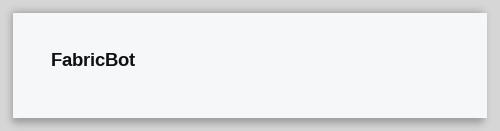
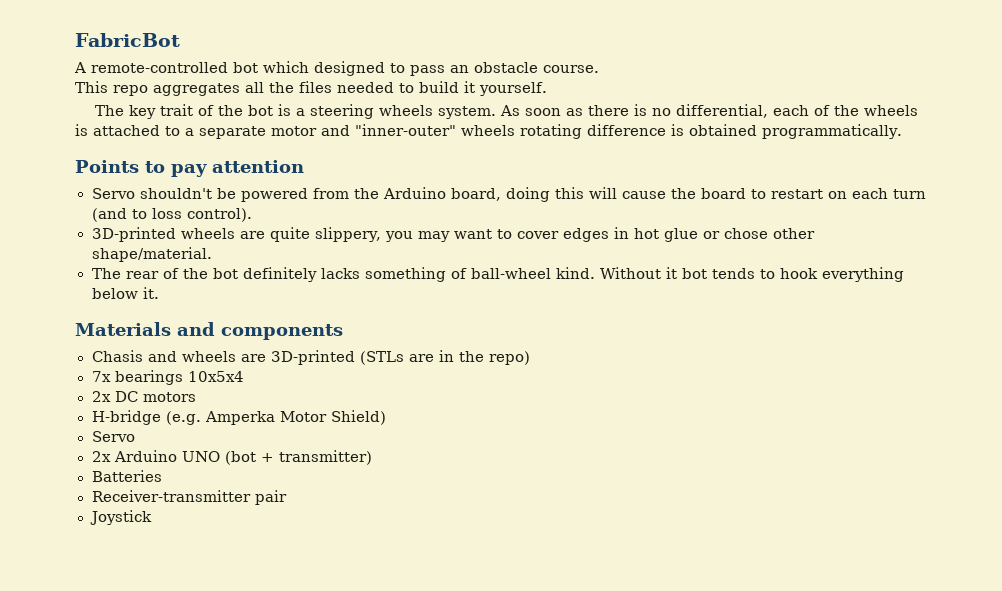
(135, 59) none -> [74,61,599,76] [75,81,547,96] [95,104,919,119] [75,124,902,139] [75,160,304,177] [91,187,926,202] [91,208,252,222] [91,227,816,242] [91,247,212,262] [91,267,904,282] [91,287,159,299] [75,322,343,340] [91,350,530,365] [91,370,244,385] [91,391,196,402] [91,410,386,425] [91,431,135,442] [91,450,372,465] [91,470,162,482] [91,490,287,505] [89,510,152,525] // A remote-controlled bot which designed to pass an obstacle course. // This repo aggregates all the files needed to build it yourself. // The key trait of the bot is a steering wheels system. As soon as there is no differential, each of the wheels is attached to a separate motor and "inner-outer" wheels rotating difference is obtained programmatically. // Points to pay attention // Servo shouldn't be powered from the Arduino board, doing this will cause the board to restart on each turn (and to loss control). // 3D-printed wheels are quite slippery, you may want to cover edges in hot glue or chose other shape/material. // The rear of the bot definitely lacks something of ball-wheel kind. Without it bot tends to hook everything below it. // Materials and components // Chasis and wheels are 3D-printed (STLs are in the repo) // 7x bearings 10x5x4 // 2x DC motors // H-bridge (e.g. Amperka Motor Shield) // Servo // 2x Arduino UNO (bot + transmitter) // Batteries // Receiver-transmitter pair // Joystick

